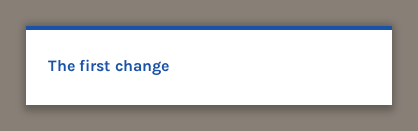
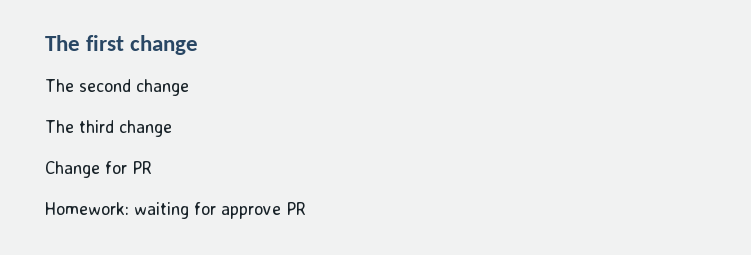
(169, 68) none -> [45,79,189,96] [45,120,172,137] [45,161,152,178] [45,202,306,219] // The second change // The third change // Change for PR // Homework: waiting for approve PR

